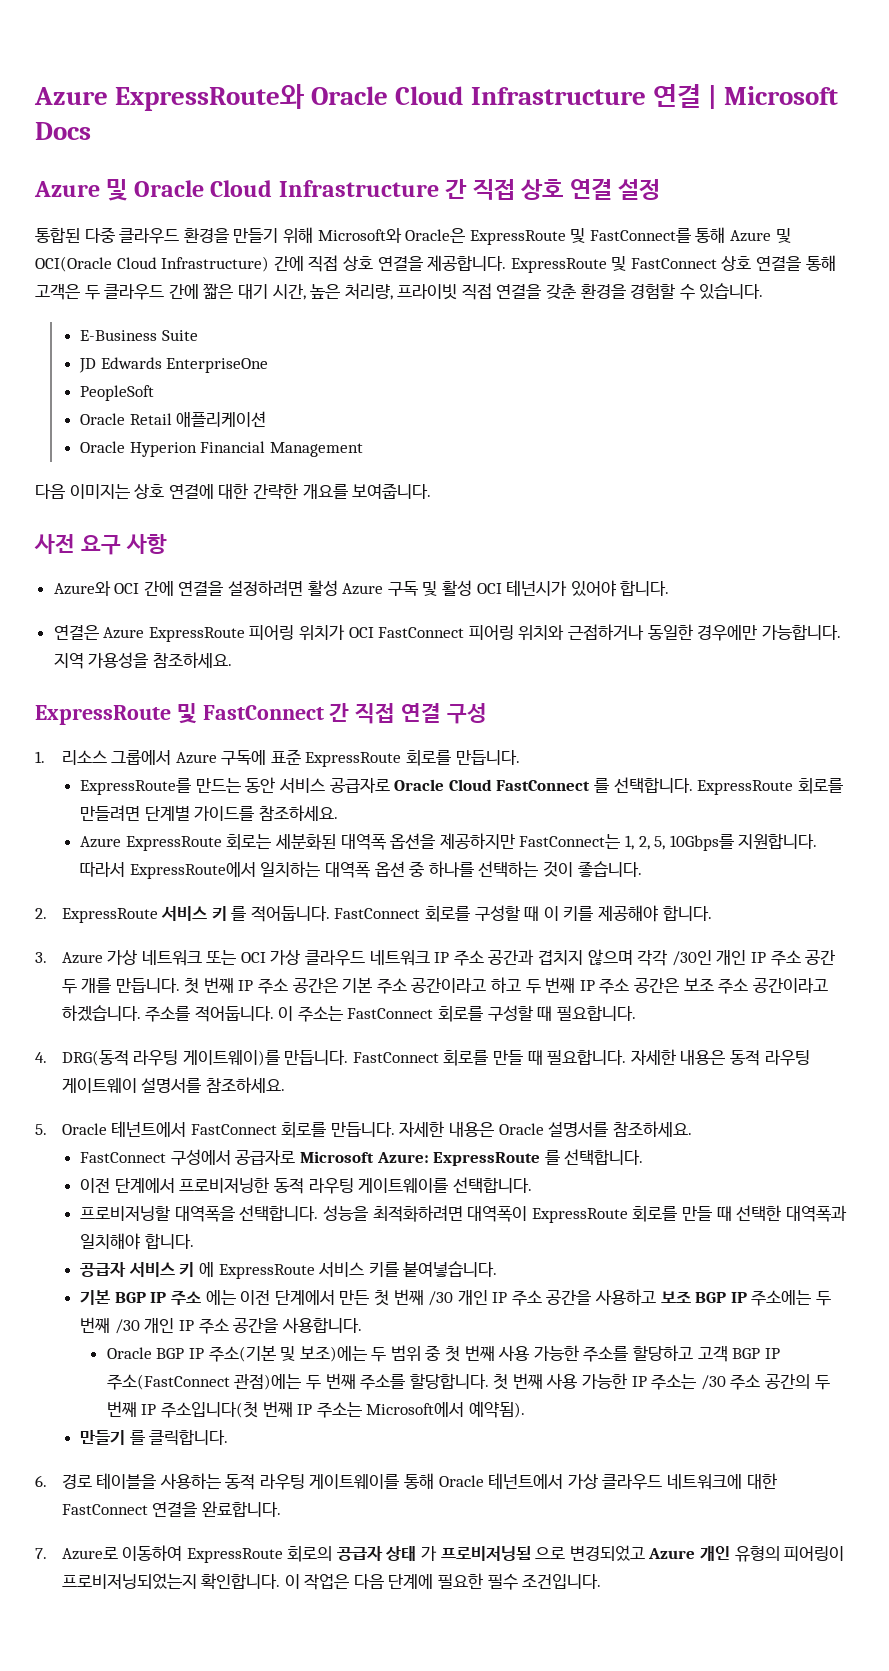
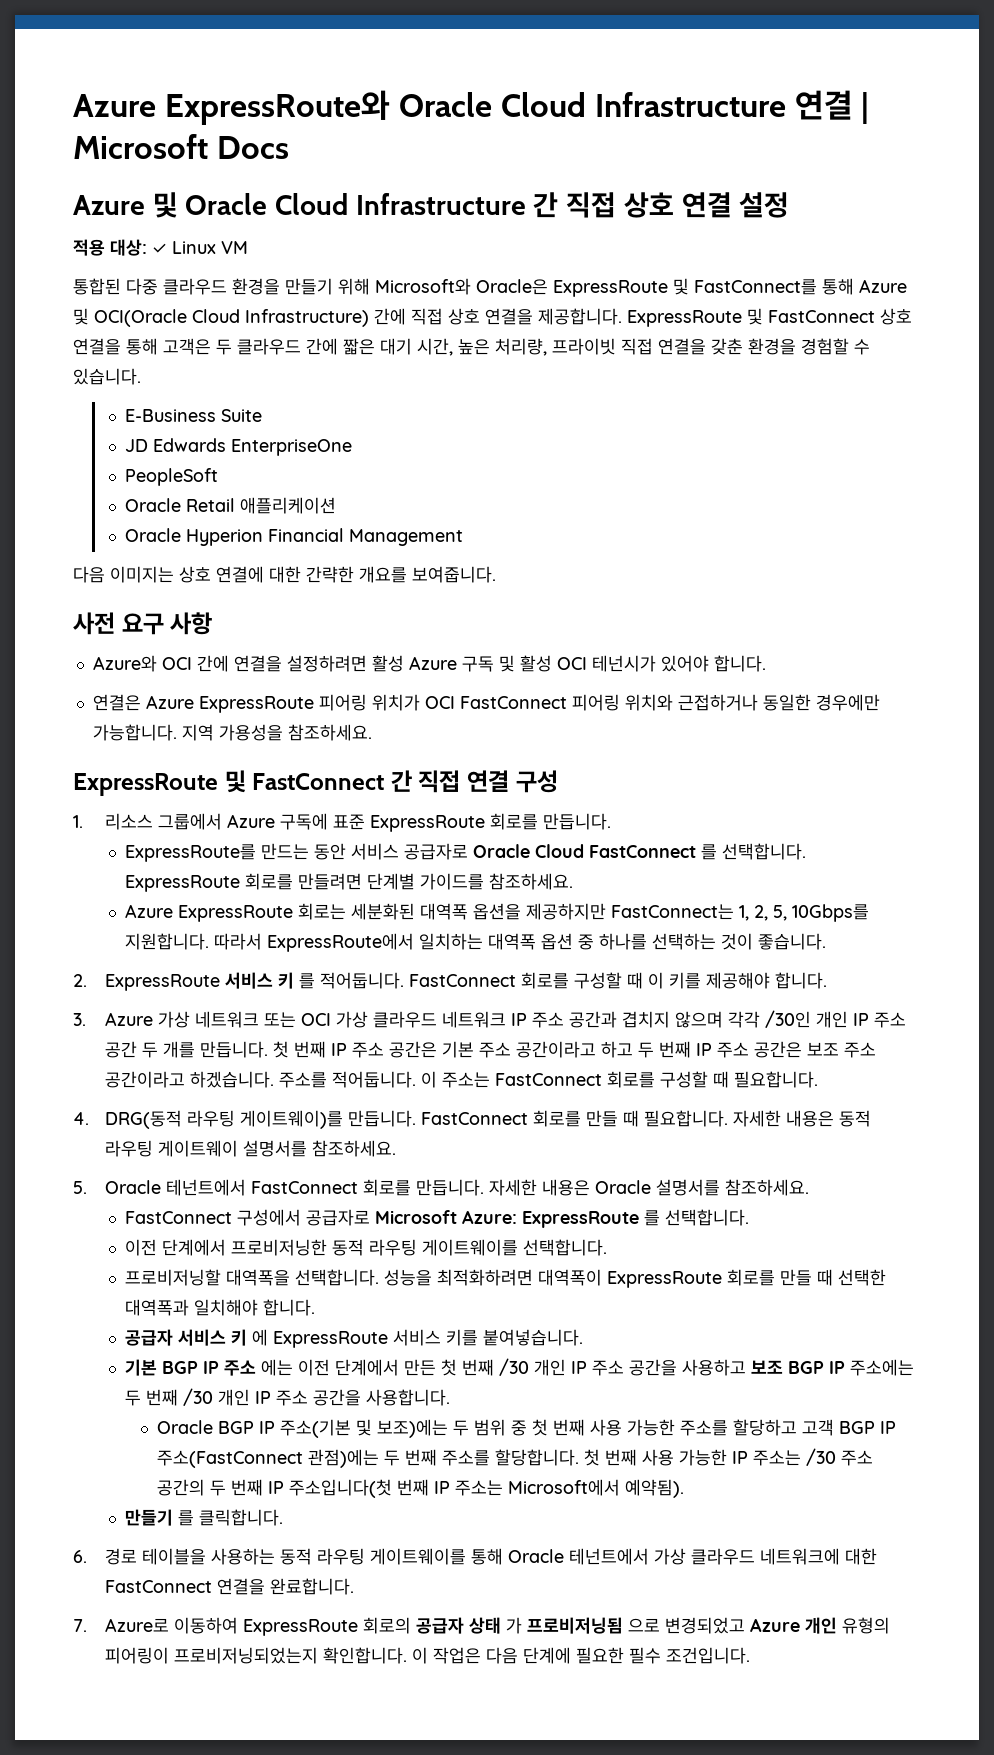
(661, 189) none -> [73,239,248,256] // 적용 대상: ✓ Linux VM

